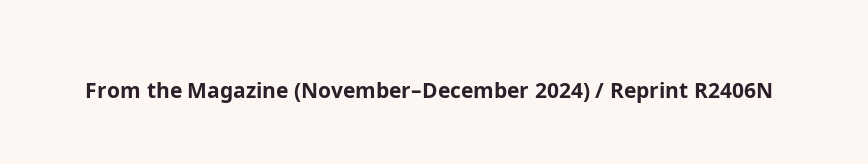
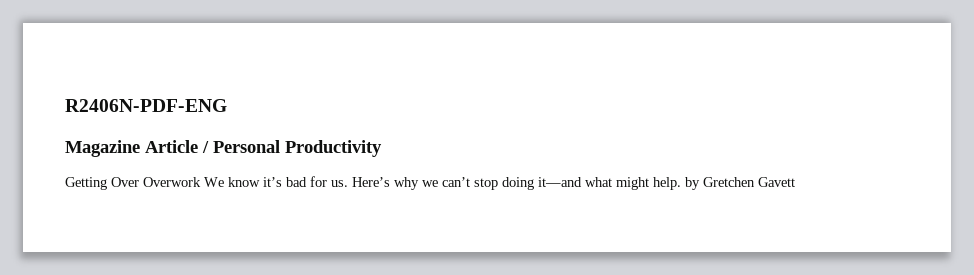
[85,82,773,103] From the Magazine (November–December 2024) / Reprint R2406N -> [65,99,227,112] [65,140,382,157] [65,176,795,190] R2406N-PDF-ENG // Magazine Article / Personal Productivity // Getting Over Overwork We know it’s bad for us. Here’s why we can’t stop doing it—and what might help. by Gretchen Gavett

